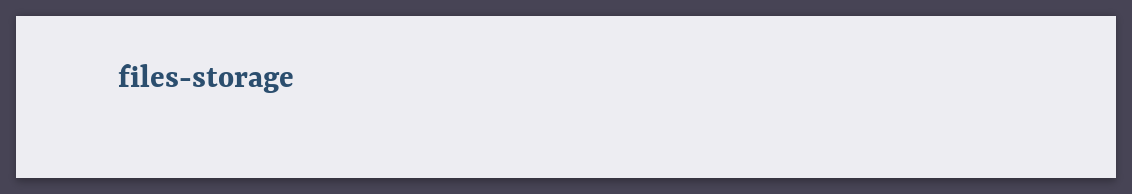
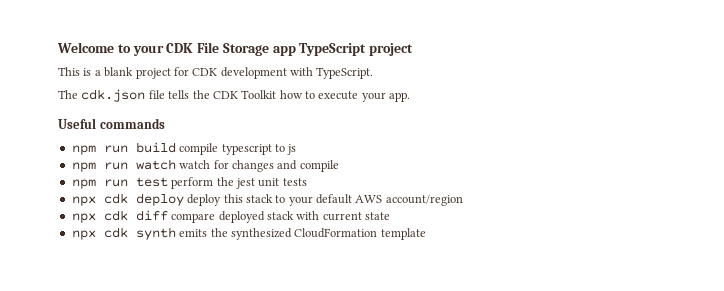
[118,64,294,93] files-storage -> [57,42,414,56] [58,67,374,79] [58,89,411,102] [58,118,165,129] [71,142,297,155] [71,159,339,172] [71,177,307,189] [71,193,463,206] [71,210,390,223] [71,227,426,240] Welcome to your CDK File Storage app TypeScript project // This is a blank project for CDK development with TypeScript. // The cdk.json file tells the CDK Toolkit how to execute your app. // Useful commands // npm run build compile typescript to js // npm run watch watch for changes and compile // npm run test perform the jest unit tests // npx cdk deploy deploy this stack to your default AWS account/region // npx cdk diff compare deployed stack with current state // npx cdk synth emits the synthesized CloudFormation template

